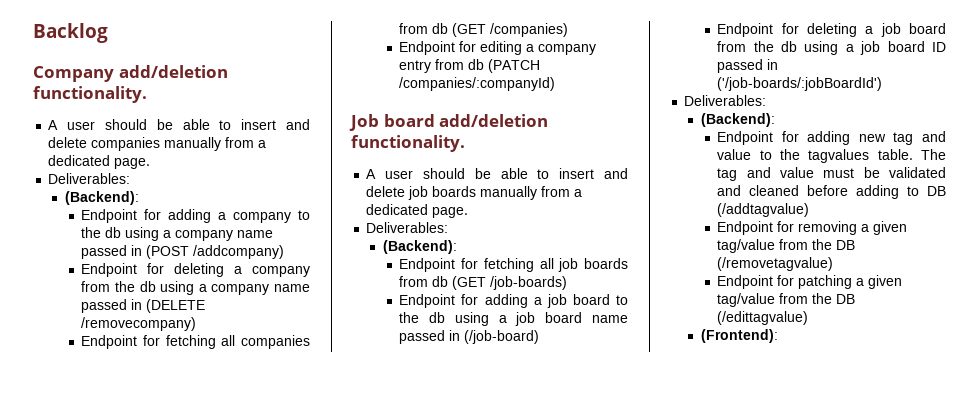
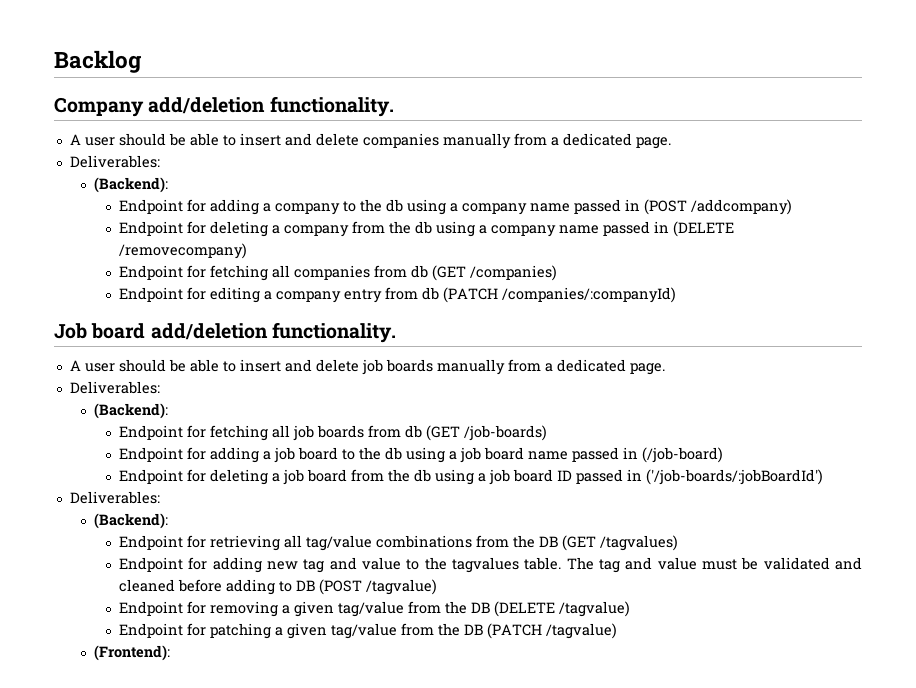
(775, 120) none -> [118,535,678,551] // Endpoint for retrieving all tag/value combinations from the DB (GET /tagvalues)
[717,203,810,217] (/addtagvalue) -> [318,579,437,595] (POST /tagvalue)
[717,257,834,271] (/removetagvalue) -> [493,601,630,617] (DELETE /tagvalue)
[717,311,809,325] (/edittagvalue) -> [486,623,617,639] (PATCH /tagvalue)

